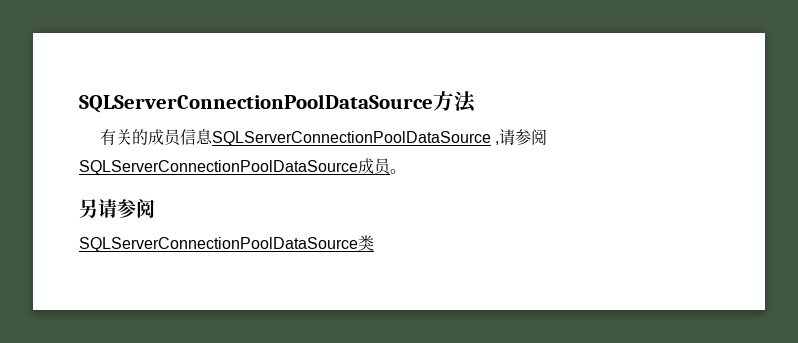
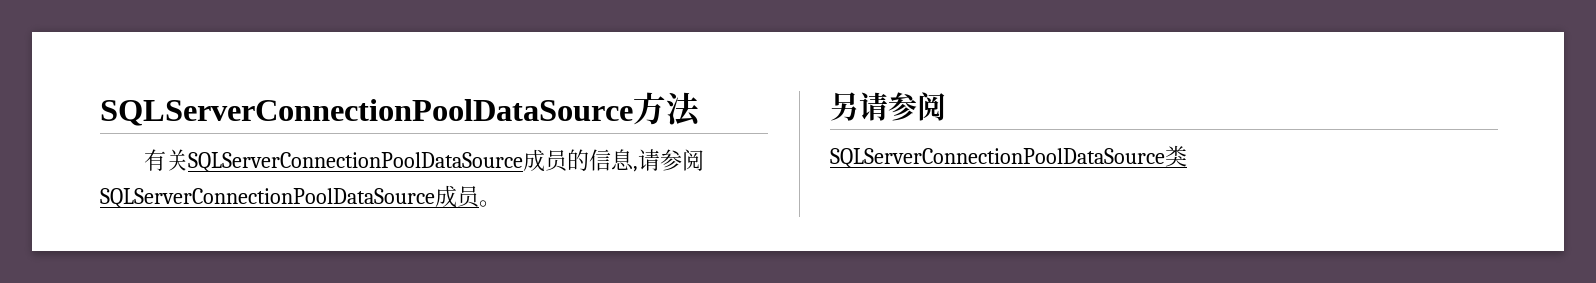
[132,129,492,146] 的成员信息SQLServerConnectionPoolDataSource -> [187,149,634,172] SQLServerConnectionPoolDataSource成员的信息

